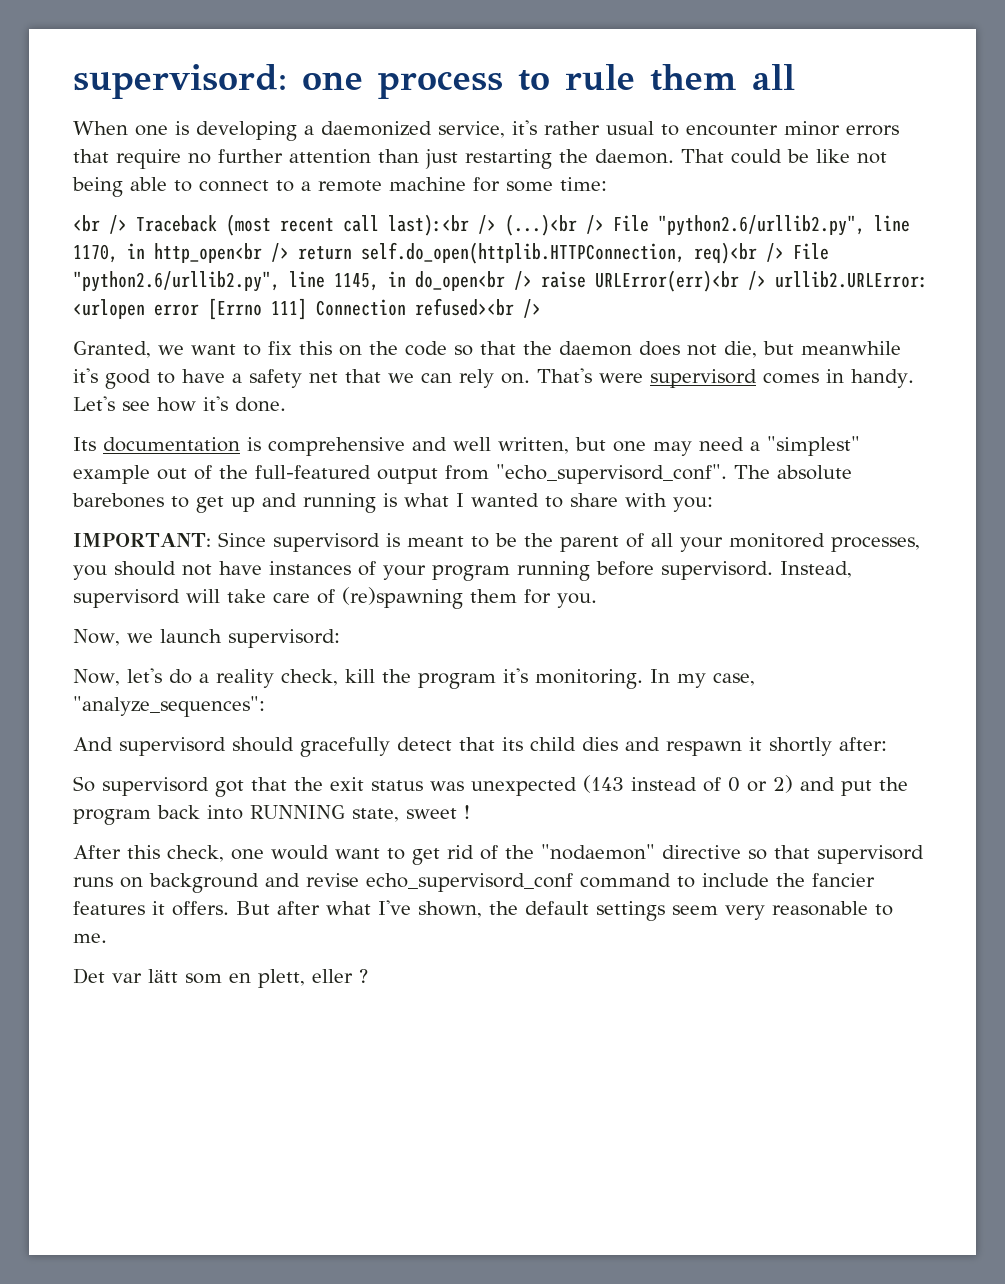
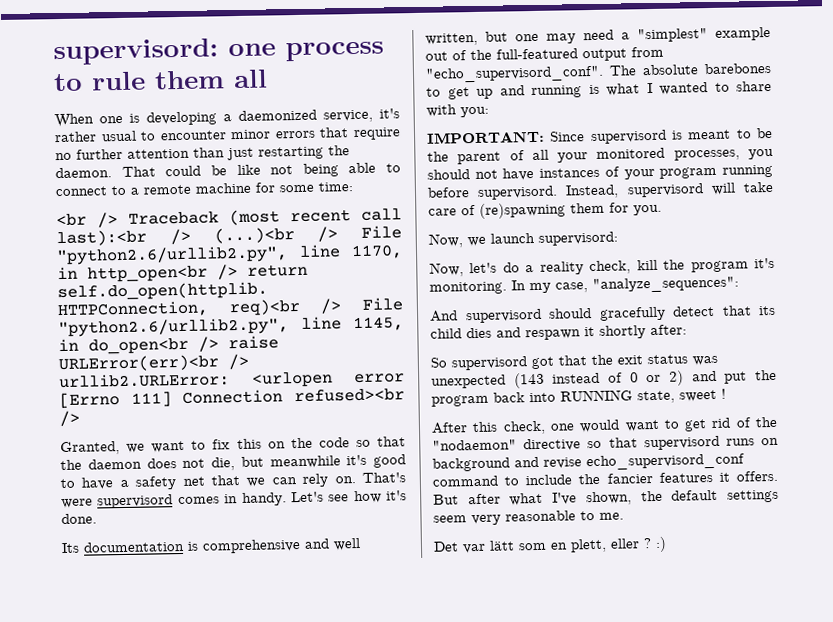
(368, 976) none -> [655,536,667,552] :)

